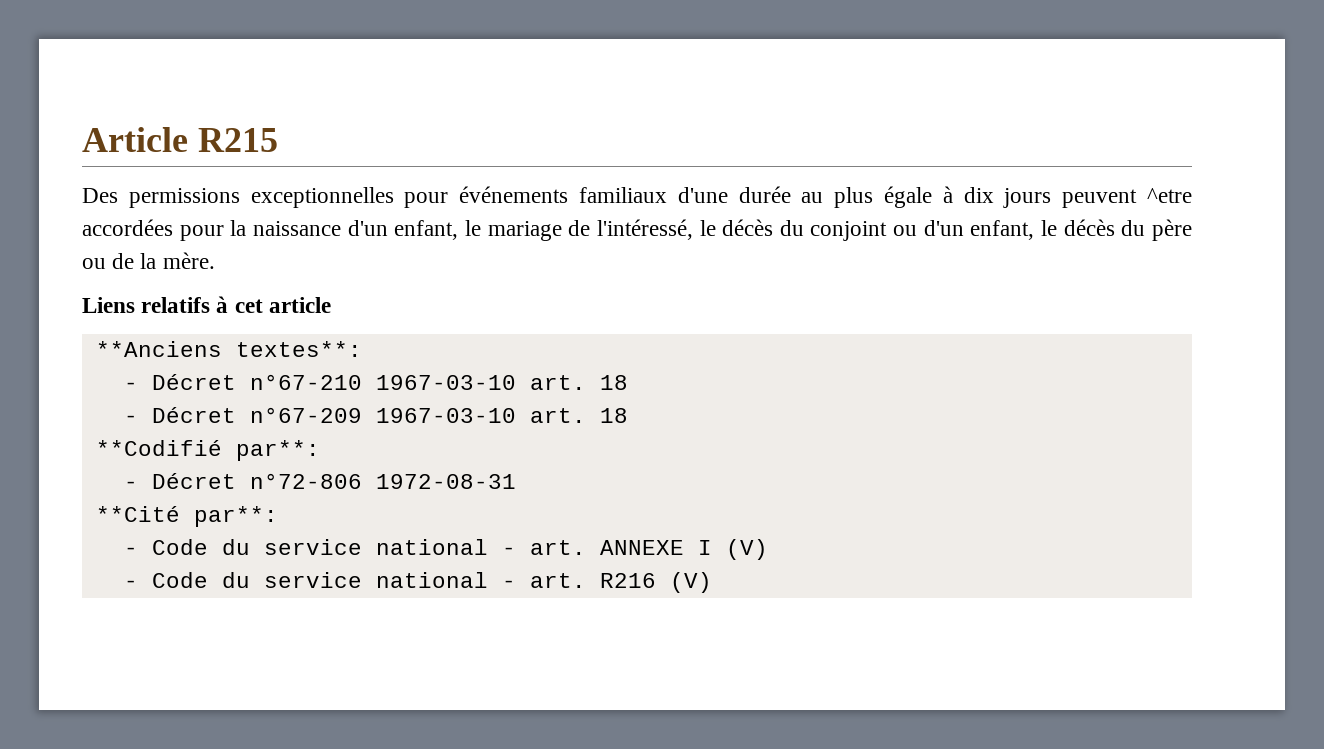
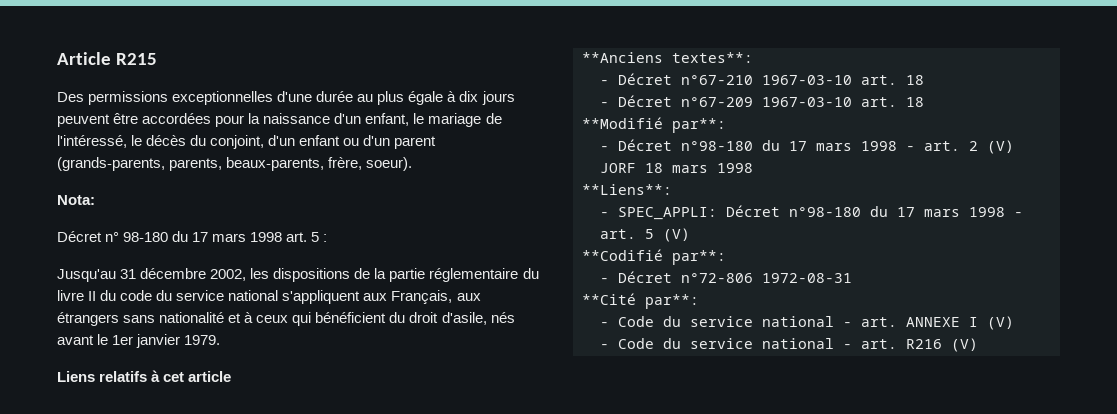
[404,186,667,208] pour événements familiaux -> (274, 98) none
[1146,188,1192,203] ^etre -> [113,113,139,124] être
[810,219,1192,241] [82,252,215,269] conjoint ou d'un enfant, le décès du père ou de la mère. -> [210,135,437,149] [57,157,413,171] [57,195,95,205] [57,231,328,242] [57,268,539,282] [57,290,481,304] [57,312,515,326] [57,334,221,348] conjoint, d'un enfant ou d'un parent (grands-parents, parents, beaux-parents, frère, soeur). // Nota: // Décret n° 98-180 du 17 mars 1998 art. 5 : // Jusqu'au 31 décembre 2002, les dispositions de la partie réglementaire du livre II du code du service national s'appliquent aux Français, aux étrangers sans nationalité et à ceux qui bénéficient du droit d'asile, nés avant le 1er janvier 1979.
(628, 415) none -> [582,117,726,133] [600,139,1014,154] [600,163,753,173] [582,184,672,195] [600,205,1023,220] [600,228,690,242] // **Modifié par**: // - Décret n°98-180 du 17 mars 1998 - art. 2 (V) JORF 18 mars 1998 // **Liens**: // - SPEC_APPLI: Décret n°98-180 du 17 mars 1998 - art. 5 (V)

